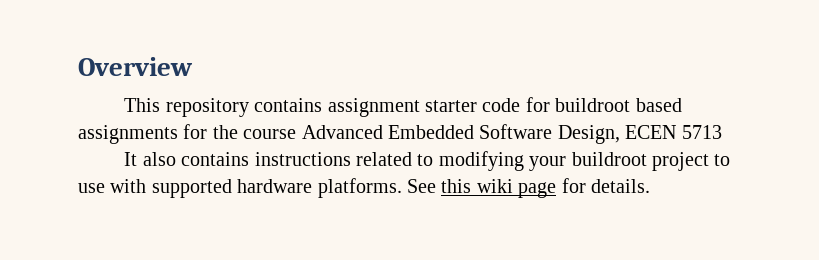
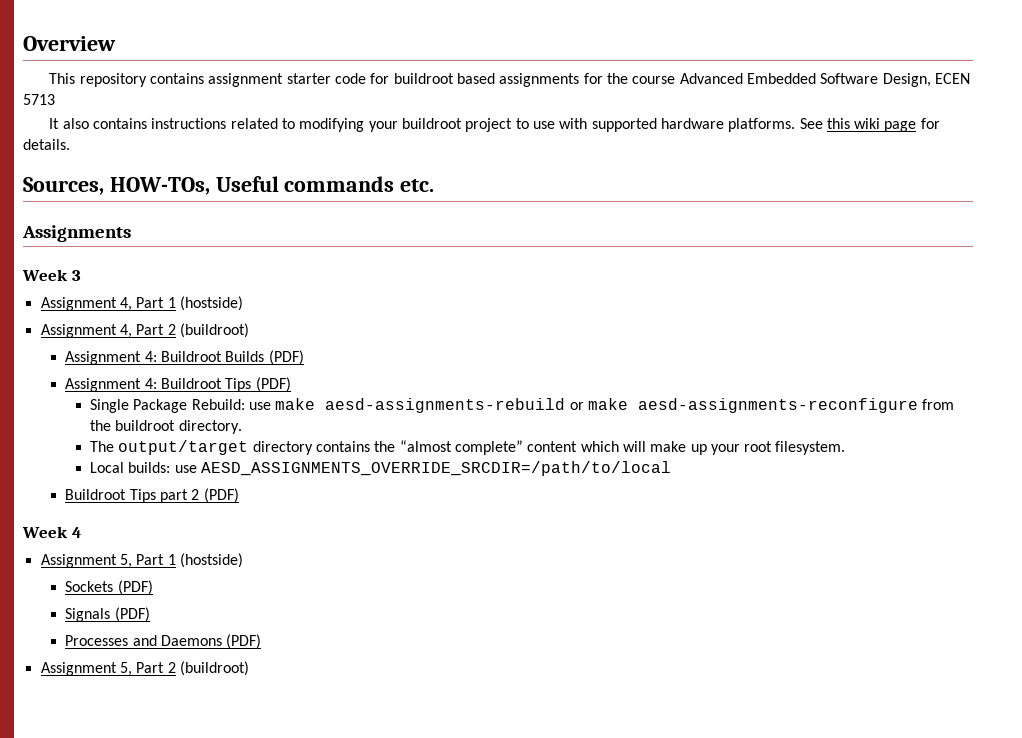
(650, 186) none -> [23,176,435,195] [22,225,131,242] [22,269,81,281] [40,296,243,311] [40,323,249,338] [65,350,304,365] [65,377,291,392] [89,398,955,413] [89,420,242,434] [89,440,846,455] [89,461,671,476] [65,488,239,503] [22,526,81,538] [40,553,243,568] [65,580,153,595] [65,607,150,622] [65,634,262,649] [40,661,249,676] // Sources, HOW-TOs, Useful commands etc. // Assignments // Week 3 // Assignment 4, Part 1 (hostside) // Assignment 4, Part 2 (buildroot) // Assignment 4: Buildroot Builds (PDF) // Assignment 4: Buildroot Tips (PDF) // Single Package Rebuild: use make aesd-assignments-rebuild or make aesd-assignments-reconfigure from the buildroot directory. // The output/target directory contains the “almost complete” content which will make up your root filesystem. // Local builds: use AESD_ASSIGNMENTS_OVERRIDE_SRCDIR=/path/to/local // Buildroot Tips part 2 (PDF) // Week 4 // Assignment 5, Part 1 (hostside) // Sockets (PDF) // Signals (PDF) // Processes and Daemons (PDF) // Assignment 5, Part 2 (buildroot)

